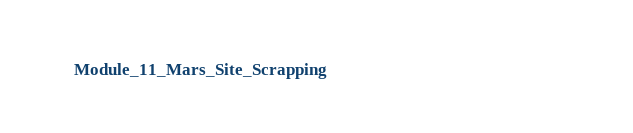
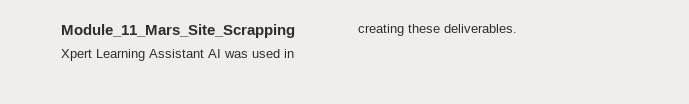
(327, 71) none -> [61,49,294,61] [358,24,517,36] // Xpert Learning Assistant AI was used in creating these deliverables.

